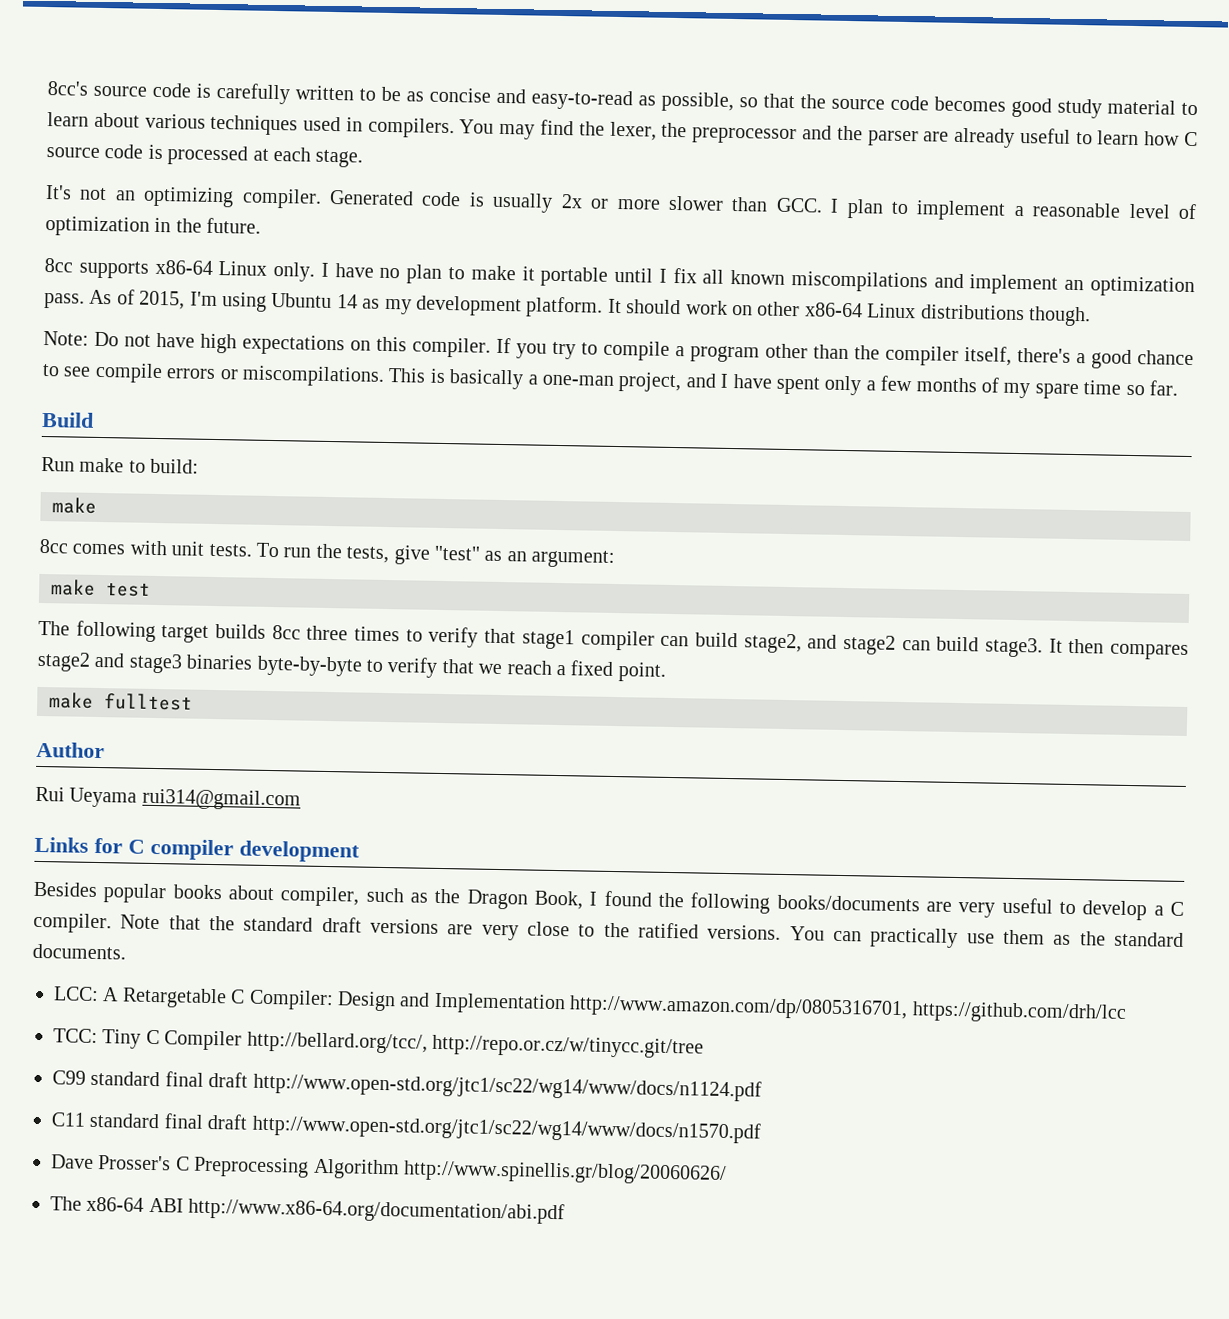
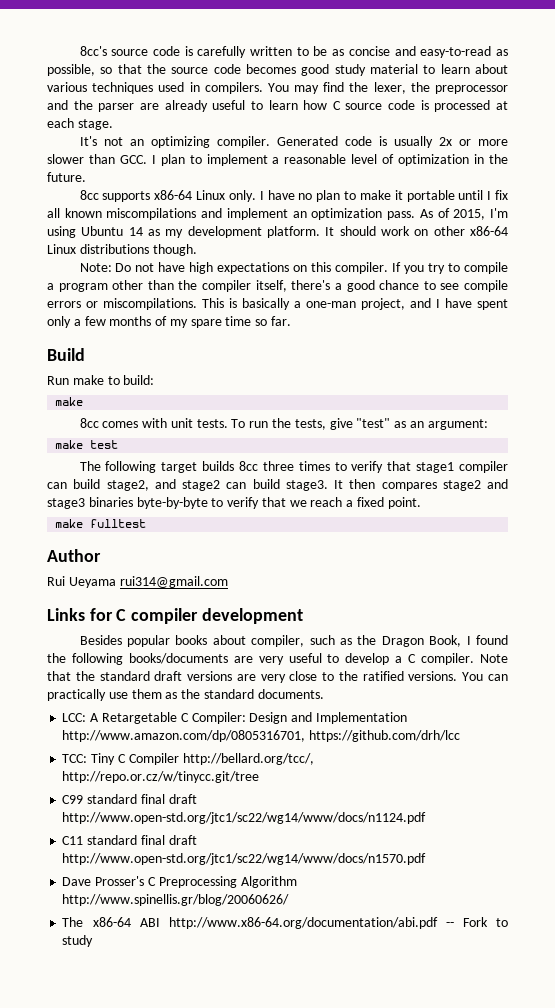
(566, 1211) none -> [445,917,509,927] [62,935,94,947] -- Fork to study

